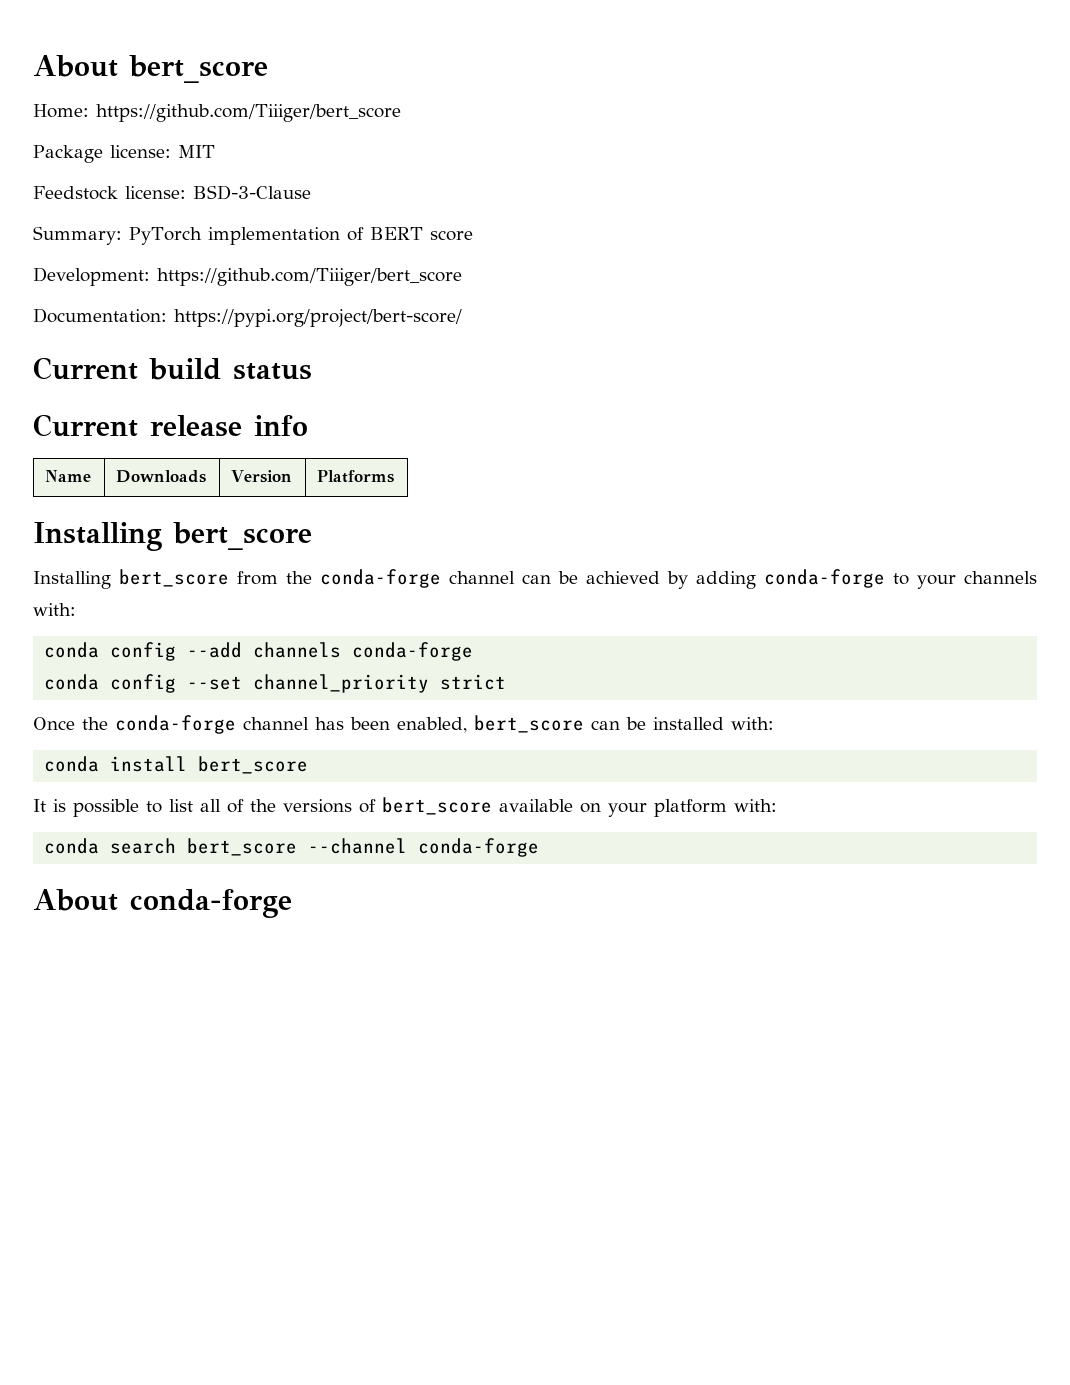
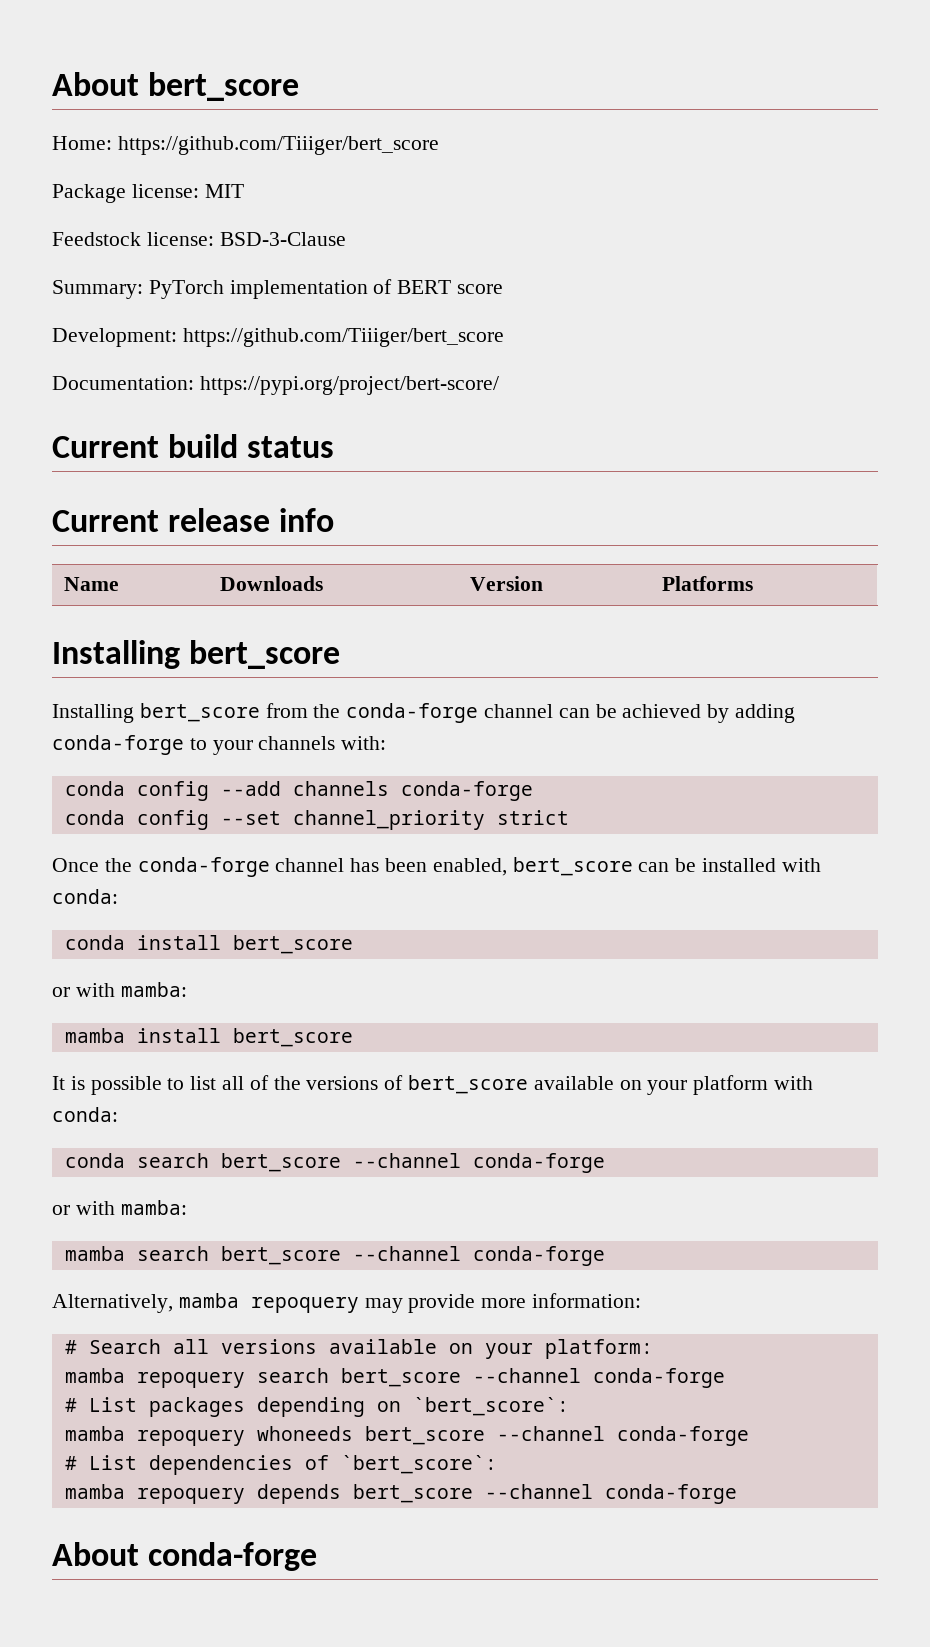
[731,717,774,730] with: -> [781,858,821,872] [52,889,118,904] with conda:
(309, 765) none -> [52,982,187,997] [64,1028,353,1047] // or with mamba: // mamba install bert_score
[734,799,777,812] with: -> [774,1076,814,1090] [52,1107,118,1122] with conda:
(540, 847) none -> [52,1200,187,1215] [64,1246,605,1266] [52,1293,642,1313] [64,1339,653,1359] [64,1368,725,1388] [64,1397,569,1417] [64,1426,749,1446] [64,1455,497,1475] [64,1484,737,1504] // or with mamba: // mamba search bert_score --channel conda-forge // Alternatively, mamba repoquery may provide more information: // # Search all versions available on your platform: // mamba repoquery search bert_score --channel conda-forge // # List packages depending on `bert_score`: // mamba repoquery whoneeds bert_score --channel conda-forge // # List dependencies of `bert_score`: // mamba repoquery depends bert_score --channel conda-forge

